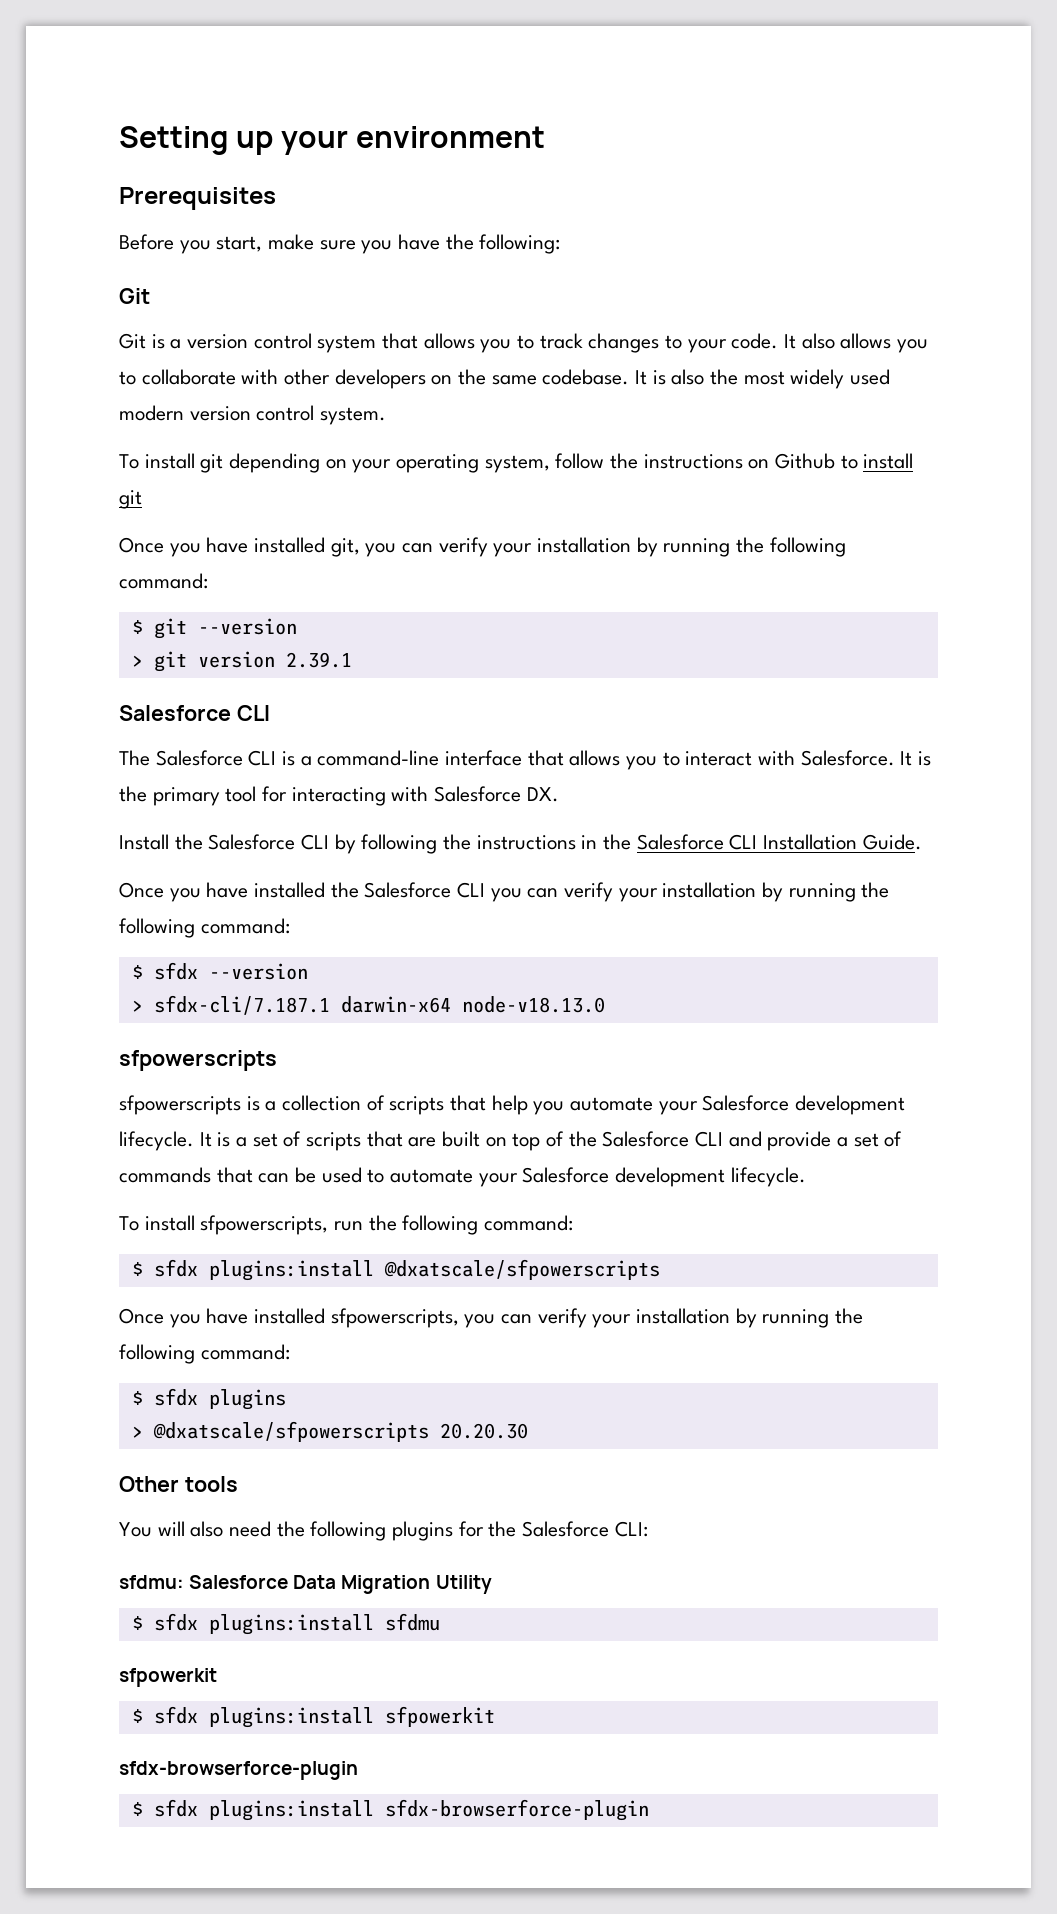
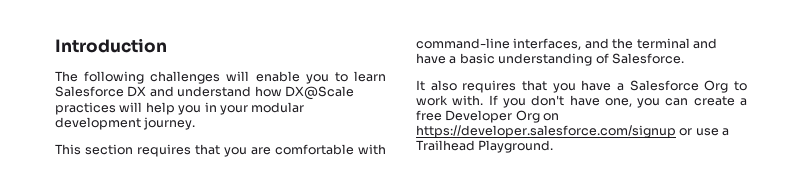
[119,126,546,155] [119,187,276,210] [119,234,561,254] [119,288,150,304] [119,333,929,353] [119,369,891,389] [119,405,387,425] [119,453,914,473] [119,490,142,509] [119,537,846,557] [119,573,208,589] [131,618,297,639] [131,651,352,672] [119,705,270,721] [119,750,932,770] [119,786,559,806] [119,834,922,854] [119,882,890,902] [119,918,290,938] [131,962,308,980] [131,995,605,1015] [119,1050,277,1071] [119,1095,906,1115] [119,1131,903,1151] [119,1167,806,1187] [119,1215,574,1235] [131,1259,660,1281] [119,1308,864,1328] [119,1344,290,1364] [131,1388,286,1410] [131,1421,528,1442] [119,1476,238,1492] [119,1521,648,1541] [119,1575,492,1594] [131,1613,440,1635] [119,1668,217,1687] [131,1706,495,1728] [119,1761,358,1780] [131,1799,649,1821] Setting up your environment // Prerequisites // Before you start, make sure you have the following: // Git // Git is a version control system that allows you to track changes to your code. It also allows you to collaborate with other developers on the same codebase. It is also the most widely used modern version control system. // To install git depending on your operating system, follow the instructions on Github to install git // Once you have installed git, you can verify your installation by running the following command: // $ git --version // > git version 2.39.1 // Salesforce CLI // The Salesforce CLI is a command-line interface that allows you to interact with Salesforce. It is the primary tool for interacting with Salesforce DX. // Install the Salesforce CLI by following the instructions in the Salesforce CLI Installation Guide. // Once you have installed the Salesforce CLI you can verify your installation by running the following command: // $ sfdx --version // > sfdx-cli/7.187.1 darwin-x64 node-v18.13.0 // sfpowerscripts // sfpowerscripts is a collection of scripts that help you automate your Salesforce development lifecycle. It is a set of scripts that are built on top of the Salesforce CLI and provide a set of commands that can be used to automate your Salesforce development lifecycle. // To install sfpowerscripts, run the following command: // $ sfdx plugins:install @dxatscale/sfpowerscripts // Once you have installed sfpowerscripts, you can verify your installation by running the following command: // $ sfdx plugins // > @dxatscale/sfpowerscripts 20.20.30 // Other tools // You will also need the following plugins for the Salesforce CLI: // sfdmu: Salesforce Data Migration Utility // $ sfdx plugins:install sfdmu // sfpowerkit // $ sfdx plugins:install sfpowerkit // sfdx-browserforce-plugin // $ sfdx plugins:install sfdx-browserforce-plugin -> [55,38,167,53] [55,71,386,84] [55,86,354,100] [55,102,305,115] [55,117,196,130] [55,144,386,157] [416,38,717,50] [416,53,684,66] [416,80,747,93] [416,95,747,108] [416,110,560,123] [416,125,730,138] [416,140,554,153] Introduction // The following challenges will enable you to learn Salesforce DX and understand how DX@Scale practices will help you in your modular development journey. // This section requires that you are comfortable with command-line interfaces, and the terminal and have a basic understanding of Salesforce. // It also requires that you have a Salesforce Org to work with. If you don't have one, you can create a free Developer Org on https://developer.salesforce.com/signup or use a Trailhead Playground.

